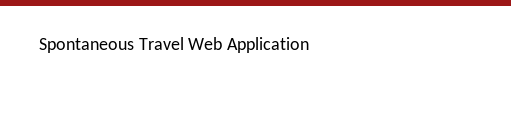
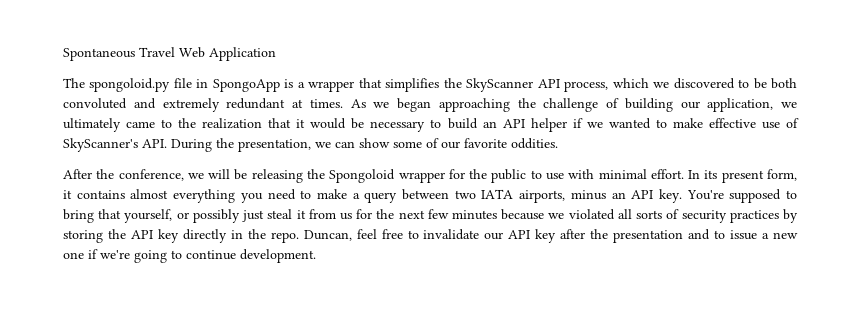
(310, 45) none -> [63,78,798,92] [63,98,797,112] [63,118,799,132] [63,138,558,152] [63,169,798,183] [63,189,798,203] [63,209,799,223] [63,229,798,243] [63,249,316,263] // The spongoloid.py file in SpongoApp is a wrapper that simplifies the SkyScanner API process, which we discovered to be both convoluted and extremely redundant at times. As we began approaching the challenge of building our application, we ultimately came to the realization that it would be necessary to build an API helper if we wanted to make effective use of SkyScanner's API. During the presentation, we can show some of our favorite oddities. // After the conference, we will be releasing the Spongoloid wrapper for the public to use with minimal effort. In its present form, it contains almost everything you need to make a query between two IATA airports, minus an API key. You're supposed to bring that yourself, or possibly just steal it from us for the next few minutes because we violated all sorts of security practices by storing the API key directly in the repo. Duncan, feel free to invalidate our API key after the presentation and to issue a new one if we're going to continue development.

